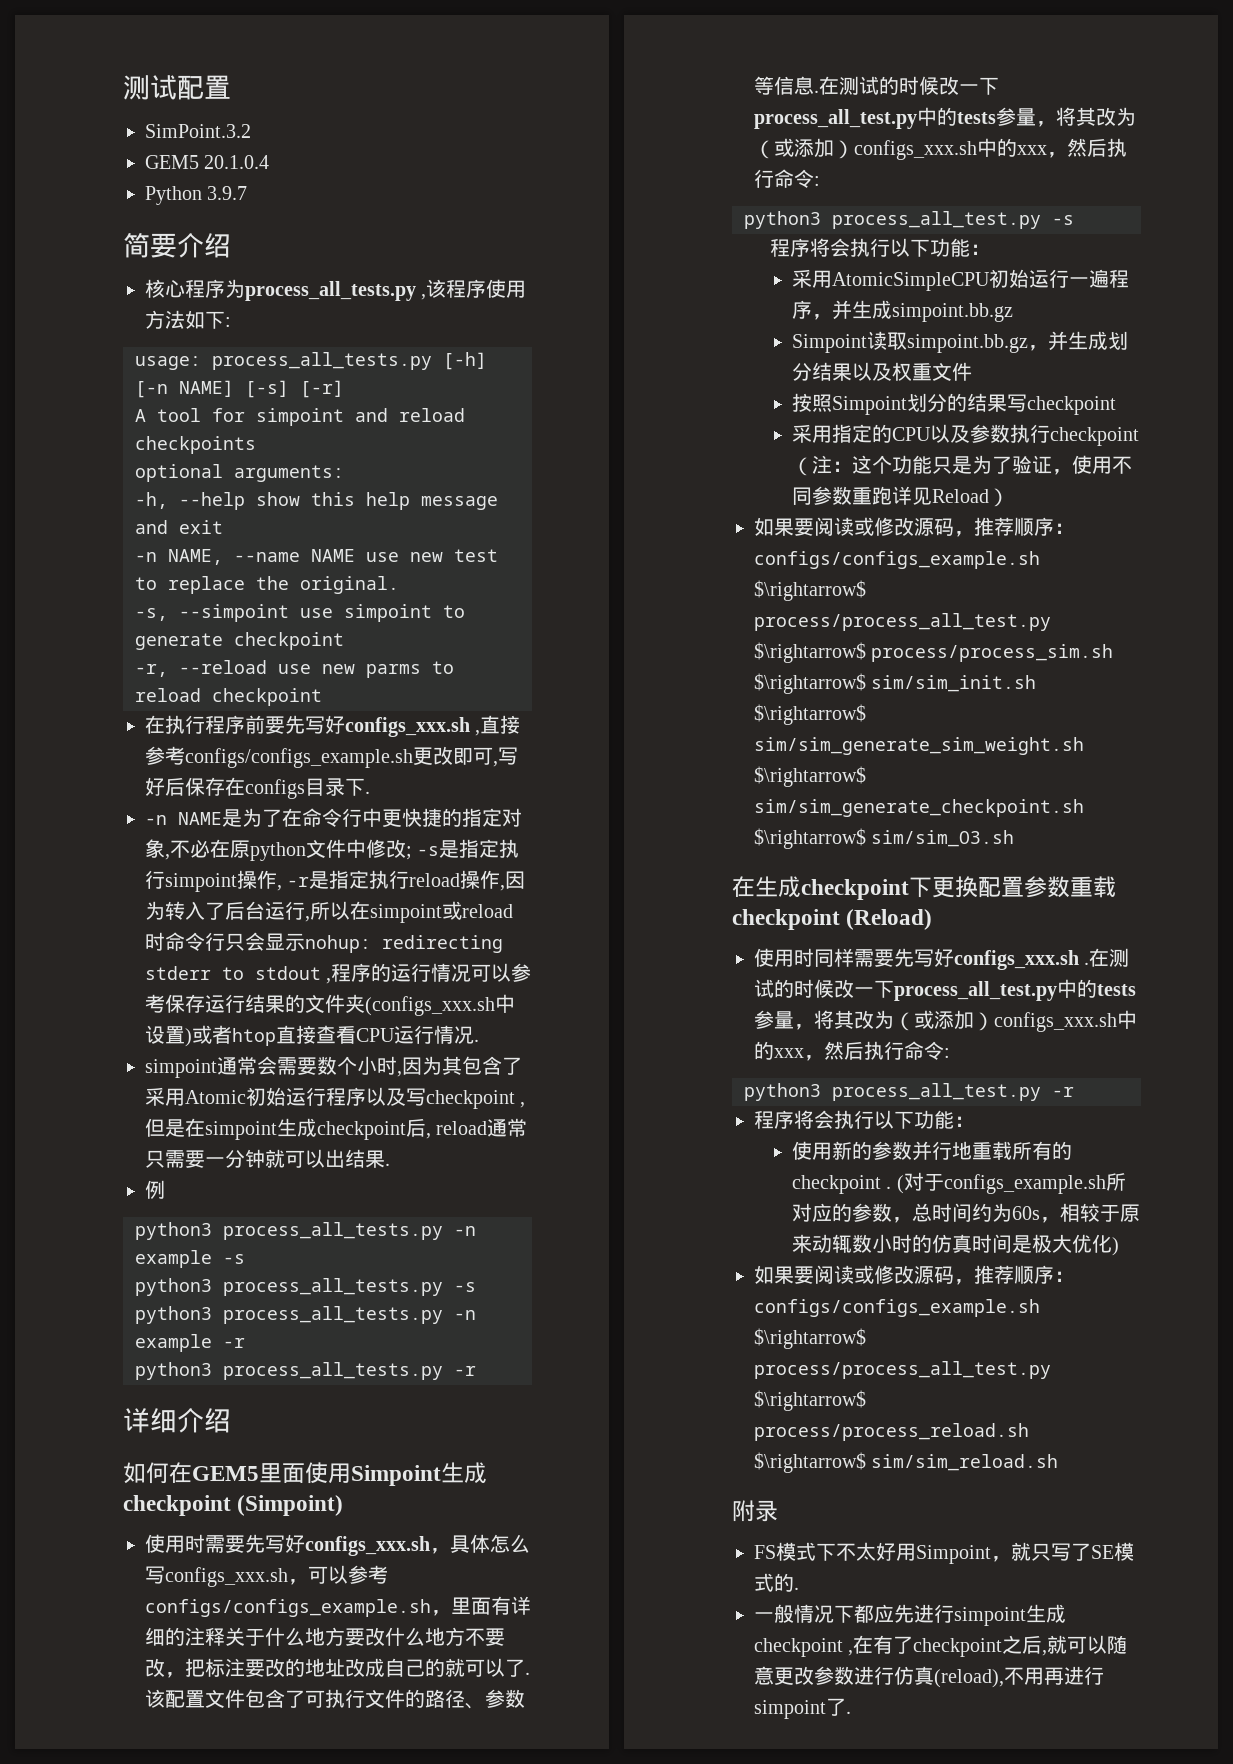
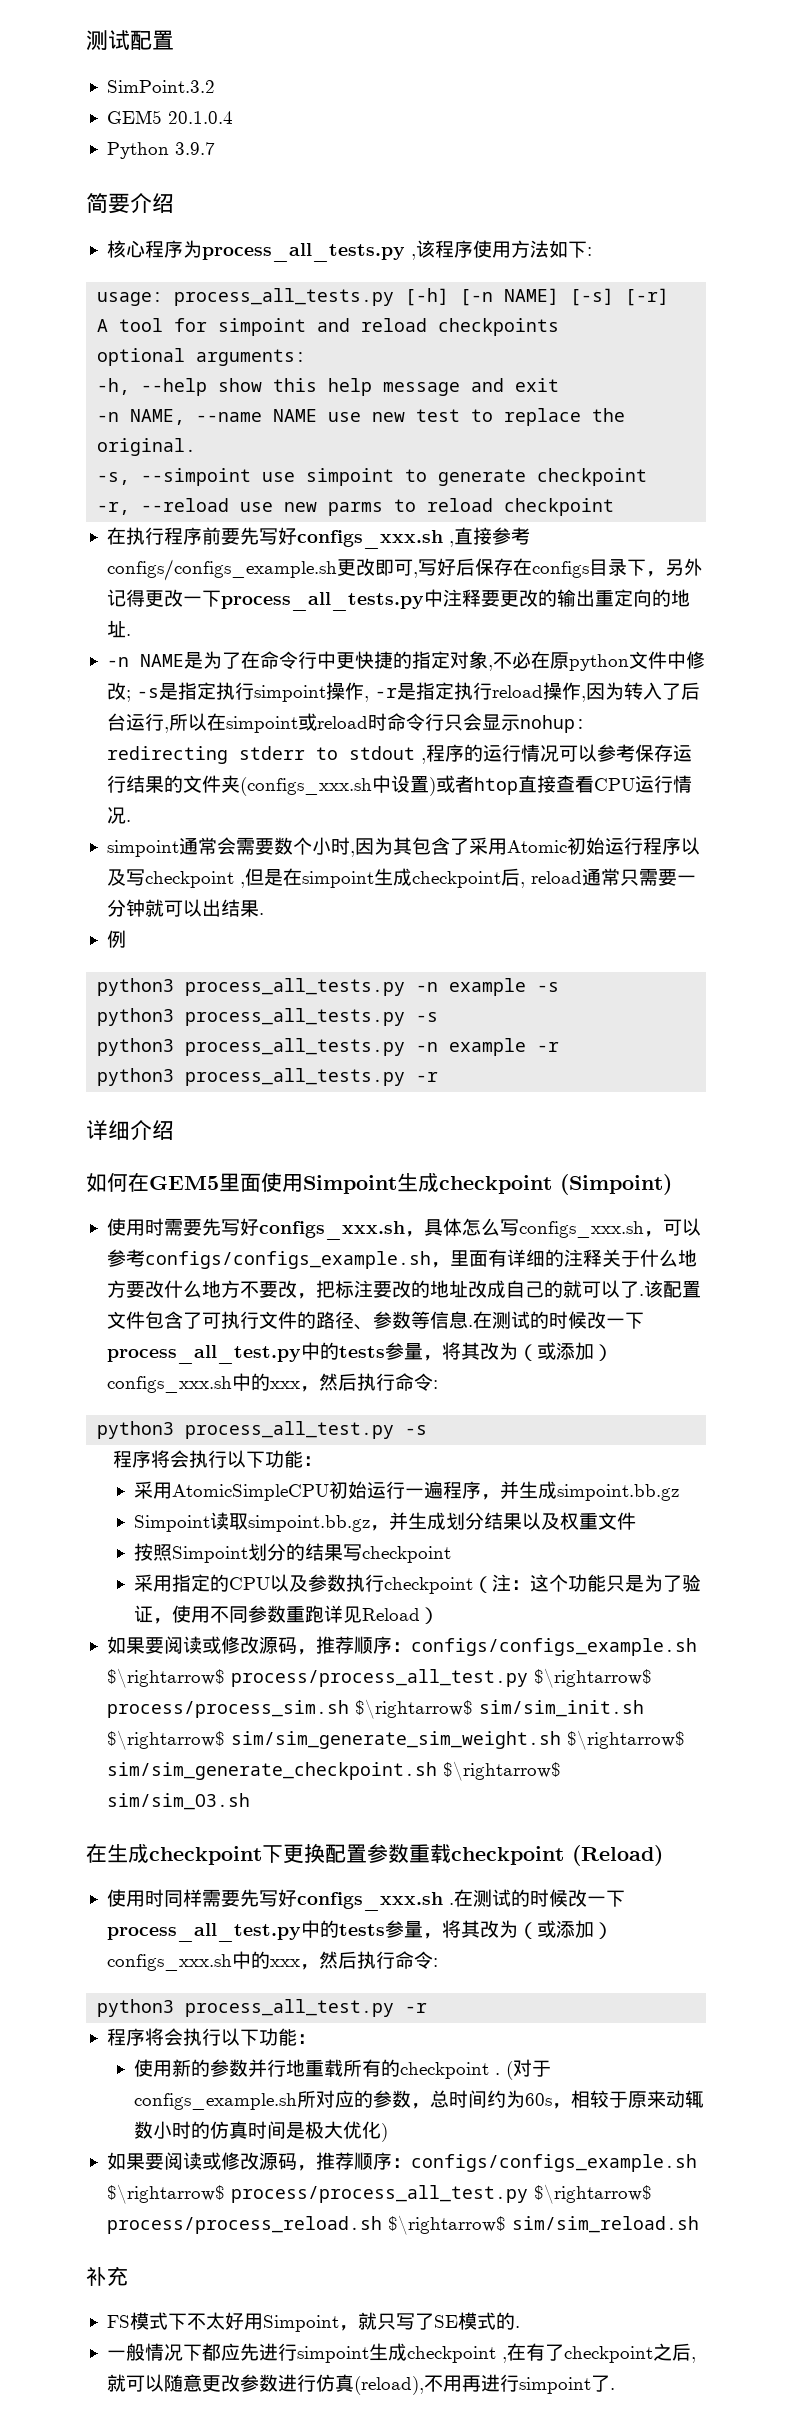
(365, 787) none -> [645,558,703,577] [106,589,690,611] [106,620,126,638] ，另外记得更改一下process_all_tests.py中注释要更改的输出重定向的地址
[732,1500,778,1522] 附录 -> [86,2266,128,2286] 补充

